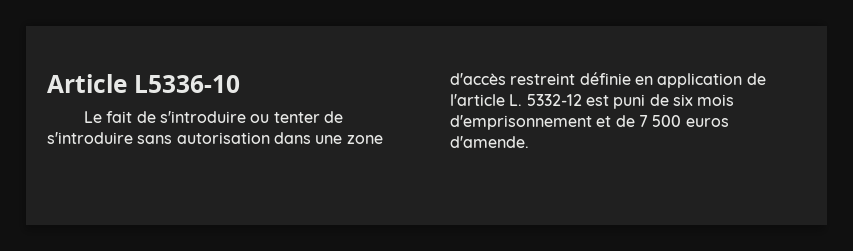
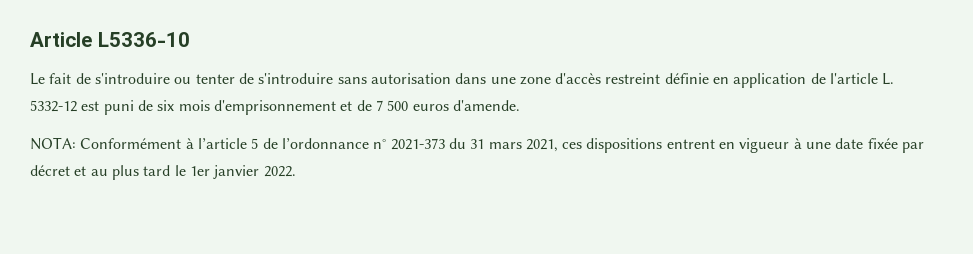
(529, 142) none -> [30,137,925,153] [30,165,296,180] // NOTA: Conformément à l’article 5 de l’ordonnance n° 2021-373 du 31 mars 2021, ces dispositions entrent en vigueur à une date fixée par décret et au plus tard le 1er janvier 2022.

